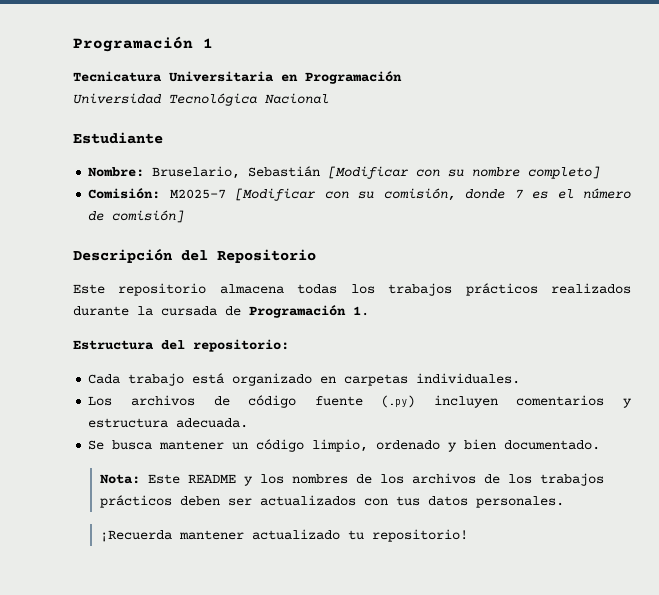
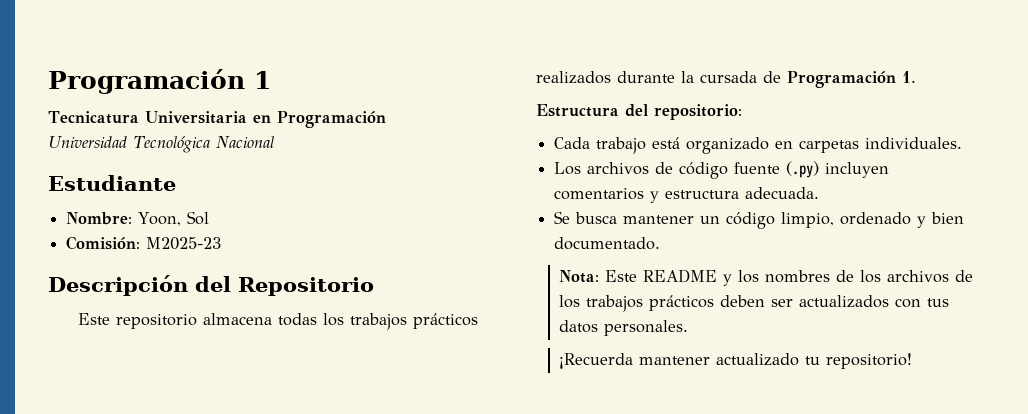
[152,166,601,179] [88,188,631,201] [88,210,185,223] Bruselario, Sebastián [Modificar con su nombre completo] // Comisión: M2025-7 [Modificar con su comisión, donde 7 es el número de comisión] -> [138,211,210,226] [66,236,222,250] Yoon, Sol // Comisión: M2025-23

